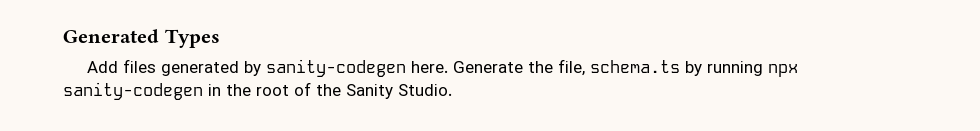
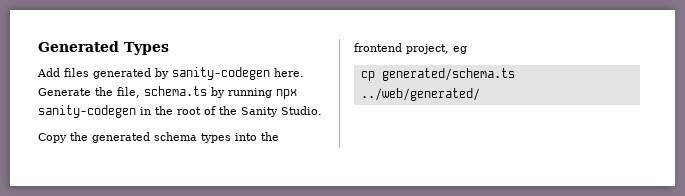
(452, 90) none -> [38,132,279,143] [354,43,467,54] [360,68,515,81] [360,88,480,101] // Copy the generated schema types into the frontend project, eg // cp generated/schema.ts ../web/generated/

